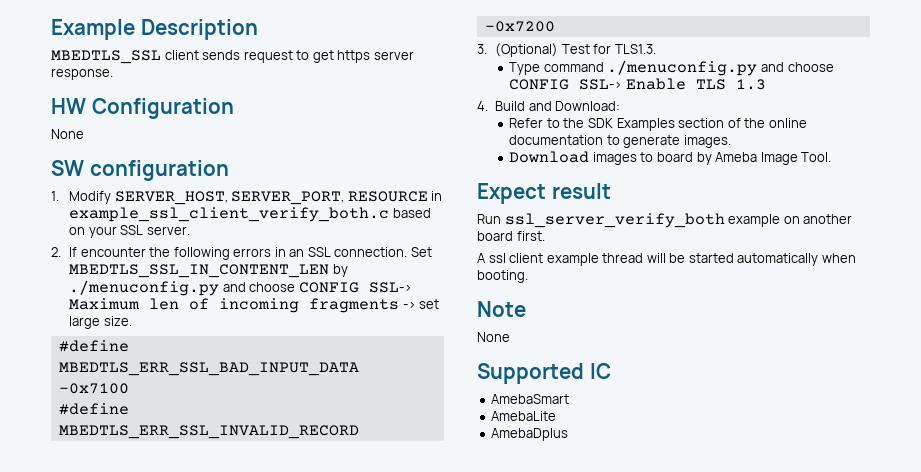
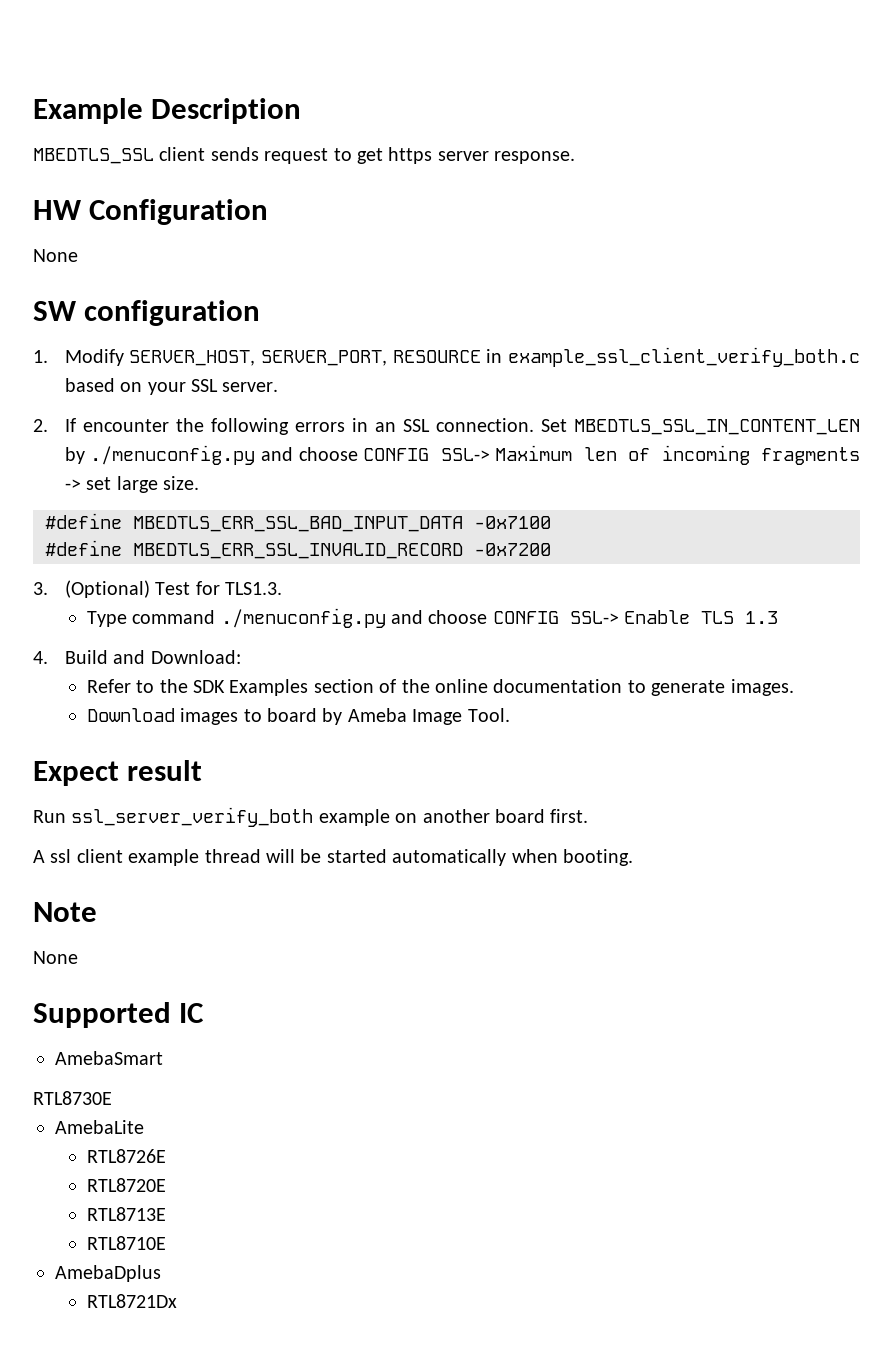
(570, 399) none -> [33,1091,112,1105] // RTL8730E
(557, 416) none -> [86,1149,166,1163] [86,1178,166,1192] [86,1207,166,1221] [86,1236,166,1250] // RTL8726E // RTL8720E // RTL8713E // RTL8710E
(569, 434) none -> [86,1294,177,1308] // RTL8721Dx

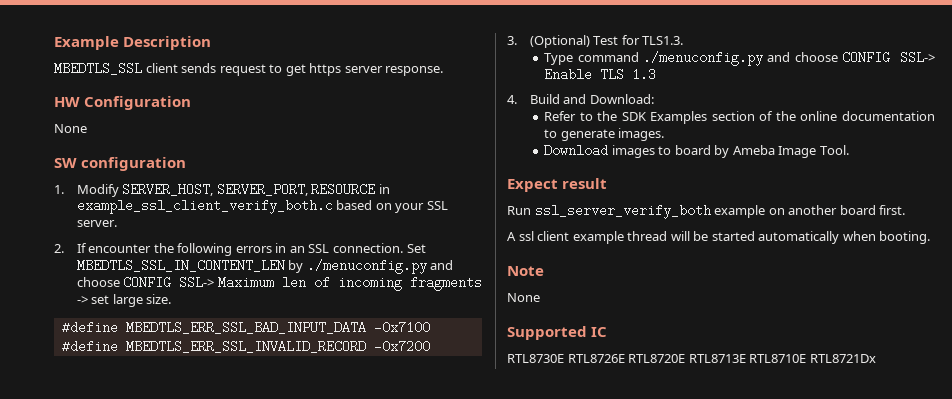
[55,1051,163,1065] // AmebaSmart -> (608, 332) none
[55,1120,144,1134] // AmebaLite // -> (564, 358) none
(166, 1156) // -> (625, 358) none
(166, 1185) // -> (686, 358) none
(166, 1214) // -> (746, 358) none
[55,1265,161,1282] // AmebaDplus // -> (807, 358) none

